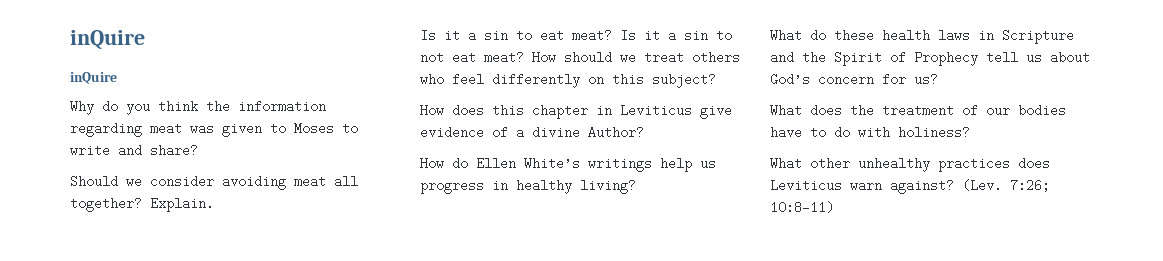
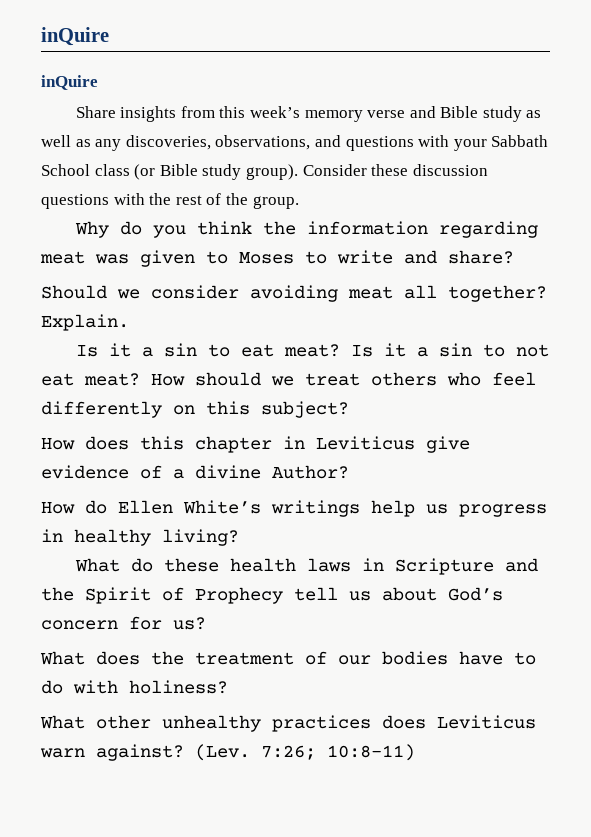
(117, 78) none -> [75,106,542,122] [41,135,549,151] [41,164,488,180] [41,193,299,209] // Share insights from this week’s memory verse and Bible study as well as any discoveries, observations, and questions with your Sabbath School class (or Bible study group). Consider these discussion questions with the rest of the group.

